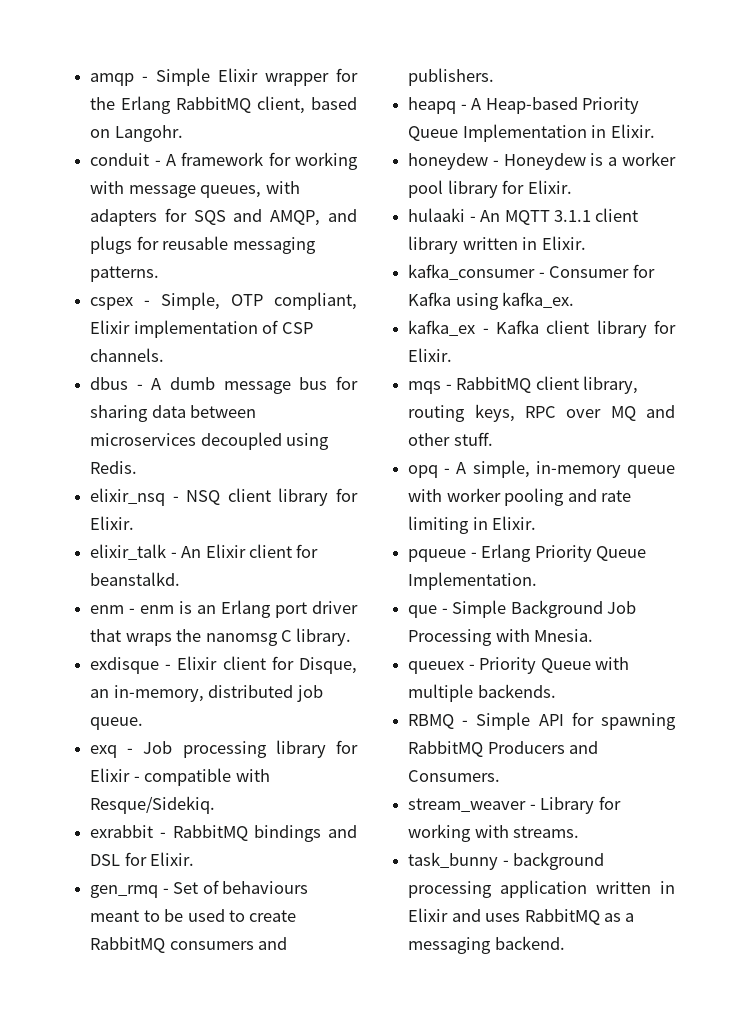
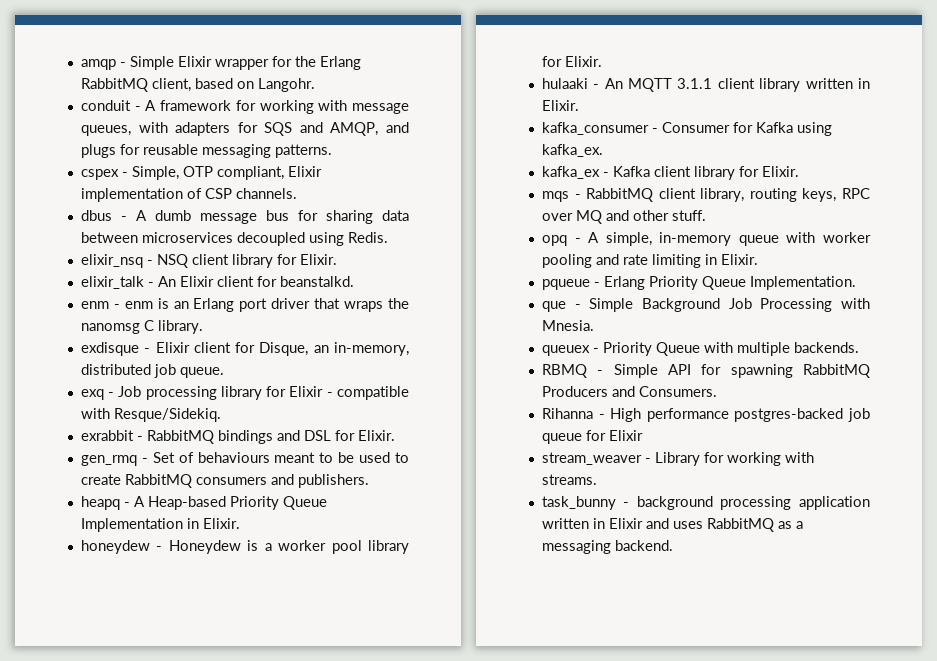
(501, 776) none -> [541,408,870,422] [541,430,643,444] // Rihanna - High performance postgres-backed job queue for Elixir

